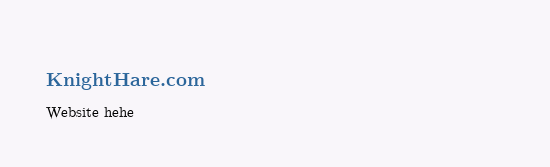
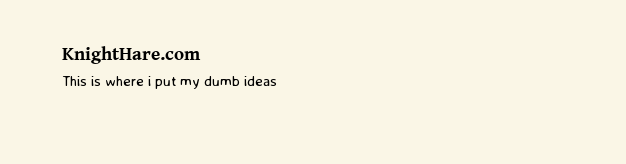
[46,107,134,120] Website hehe -> [62,76,277,89] This is where i put my dumb ideas

